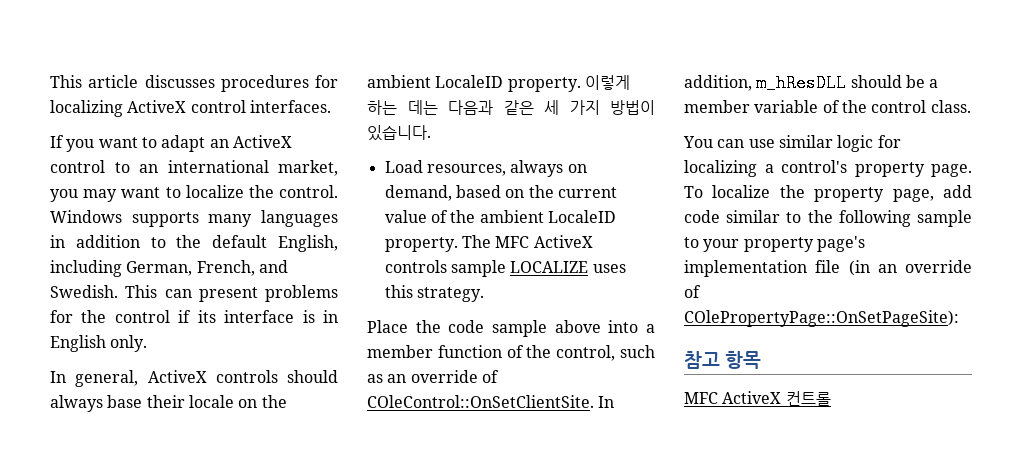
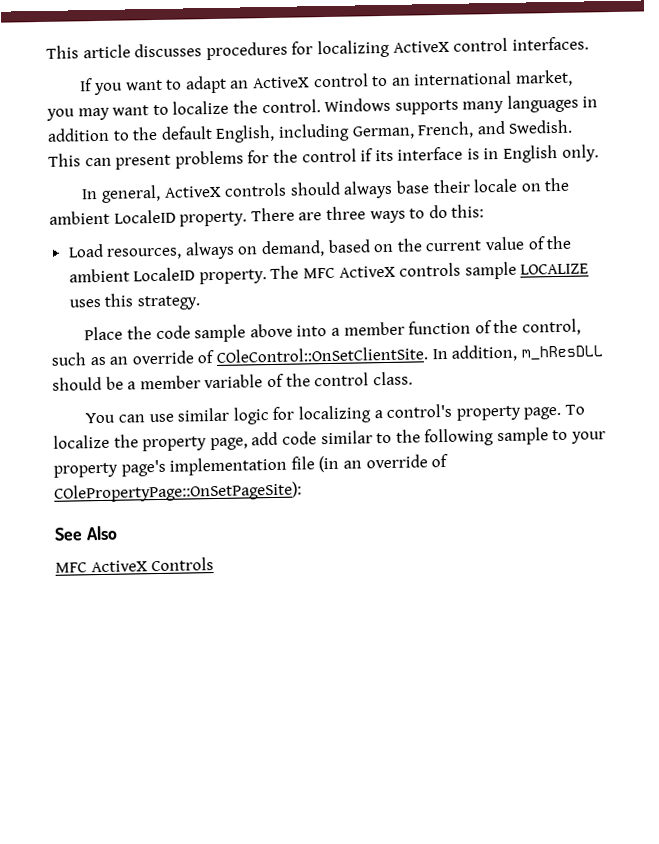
[584,75,630,90] [367,100,655,115] [367,125,431,141] 이렇게 하는 데는 다음과 같은 세 가지 방법이 있습니다. -> [250,204,485,224] There are three ways to do this:
[684,351,761,369] [684,391,831,406] 참고 항목 // MFC ActiveX 컨트롤 -> [54,525,118,541] [55,557,215,573] See Also // MFC ActiveX Controls

